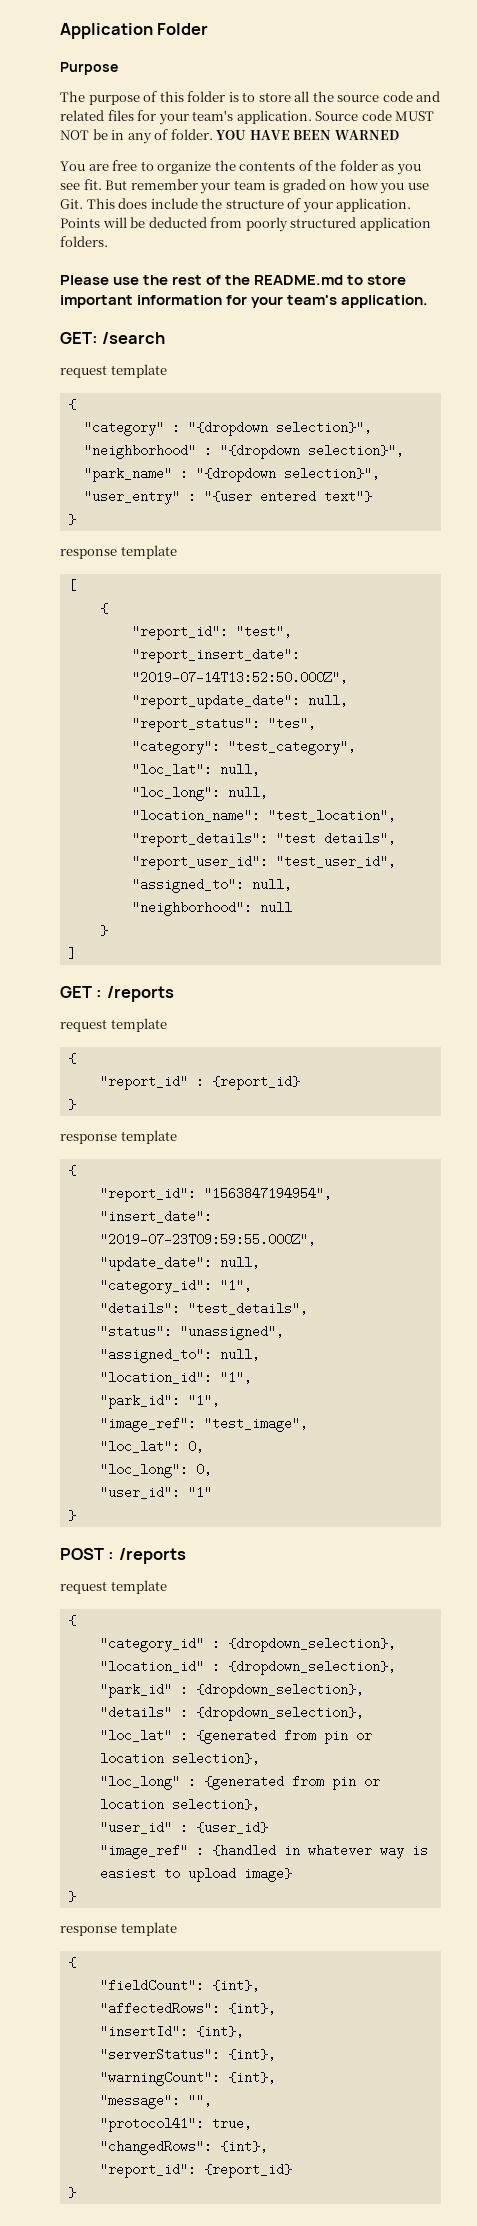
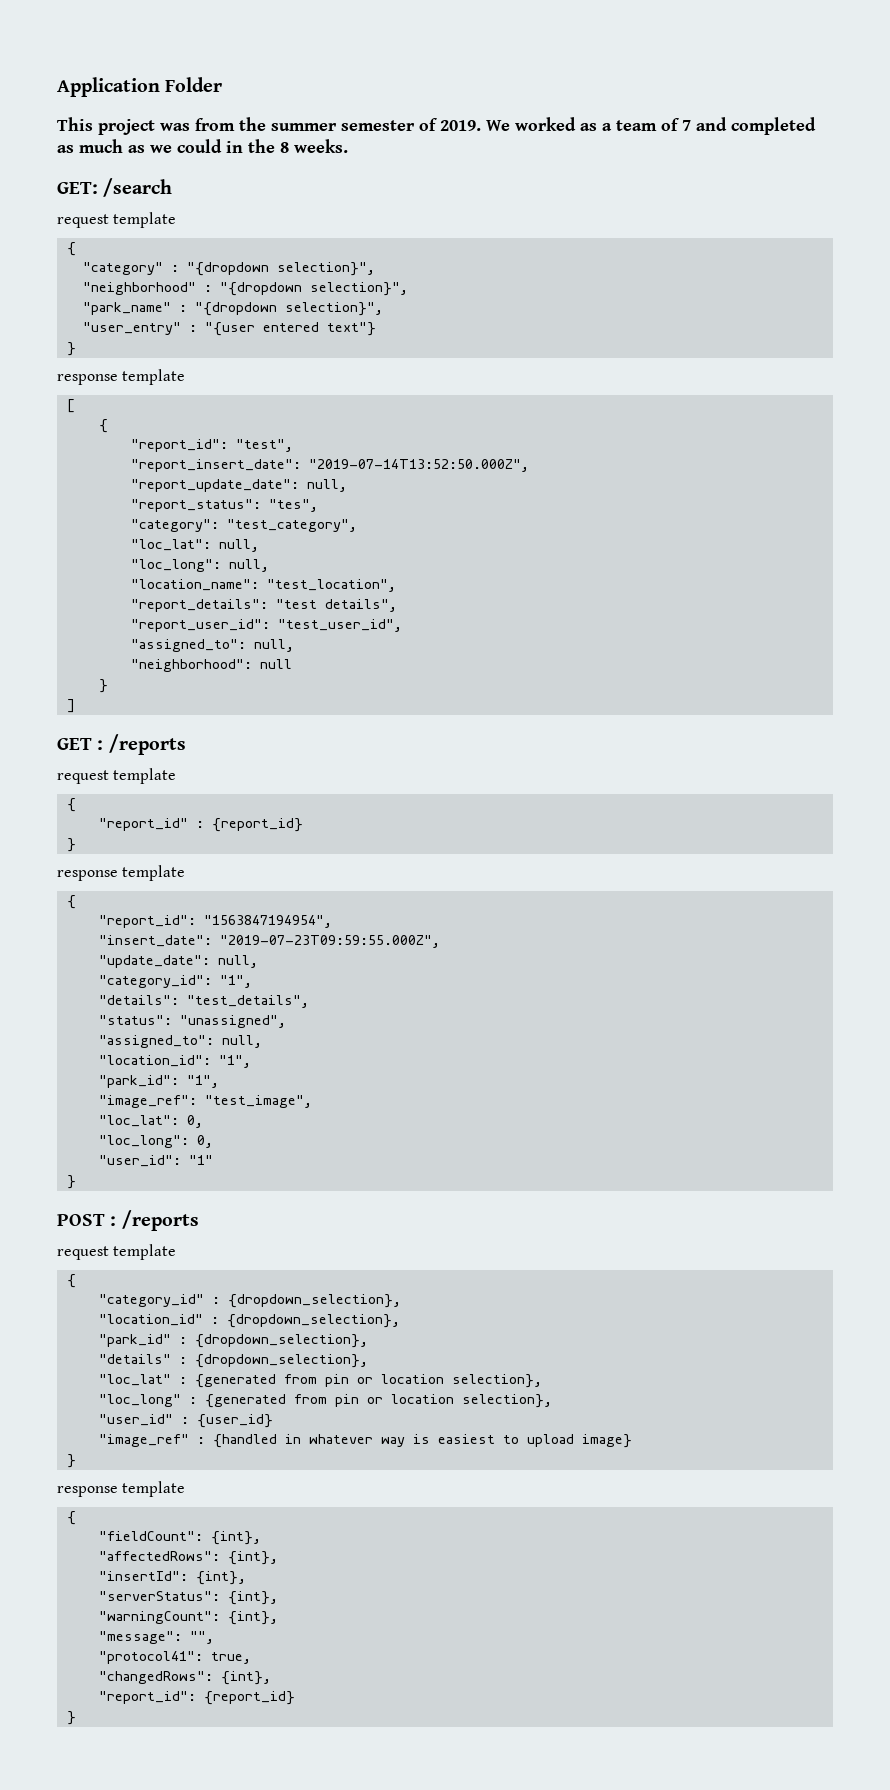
[60,62,118,75] [60,91,441,105] [60,110,435,125] [60,129,399,144] [60,160,421,175] [60,179,429,194] [60,198,412,213] [60,217,431,232] [60,236,108,247] [60,275,407,285] [60,295,429,308] Purpose // The purpose of this folder is to store all the source code and related files for your team's application. Source code MUST NOT be in any of folder. YOU HAVE BEEN WARNED // You are free to organize the contents of the folder as you see fit. But remember your team is graded on how you use Git. This does include the structure of your application. Points will be deducted from poorly structured application folders. // Please use the rest of the README.md to store important information for your team's application. -> [57,117,816,135] [57,139,348,153] This project was from the summer semester of 2019. We worked as a team of 7 and completed as much as we could in the 8 weeks.

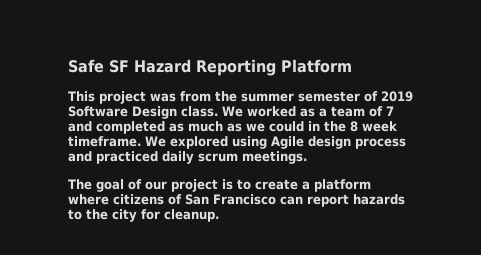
[57,77,223,97] Application Folder -> [68,59,352,76] Safe SF Hazard Reporting Platform
[440,120,481,131] 2019. -> [381,91,413,102] [68,106,218,119] 2019 Software Design class.
[294,139,348,153] [57,178,173,197] [57,212,177,228] [66,242,76,256] [82,262,375,276] [82,282,408,296] [82,302,383,316] [82,322,376,336] [66,342,76,356] [57,369,186,385] [66,399,75,413] [98,419,108,433] [130,439,293,452] [130,459,529,472] [130,479,347,492] [130,499,318,512] [130,519,357,532] [130,539,259,552] [130,559,269,572] [130,579,396,592] [130,599,397,612] [130,619,402,632] [130,639,294,652] [130,659,292,672] [98,679,108,693] [66,699,75,713] [57,734,186,755] [57,768,177,784] [66,798,76,812] [98,818,303,832] [66,838,76,852] [57,865,186,881] [66,895,76,909] [98,915,332,928] [98,935,440,948] [98,955,258,968] [98,975,252,988] [98,995,309,1008] [98,1015,286,1028] [98,1035,262,1048] [98,1055,251,1068] [98,1075,219,1088] [98,1095,312,1108] [98,1115,203,1128] [98,1135,213,1148] [98,1155,213,1167] [66,1175,76,1189] [57,1210,199,1231] [57,1244,177,1260] [66,1274,76,1288] [98,1294,401,1308] [98,1314,400,1328] [98,1334,368,1348] [98,1354,368,1368] [98,1374,542,1388] [98,1394,552,1408] [98,1414,273,1428] [98,1434,632,1448] [66,1454,76,1468] [57,1481,186,1497] [66,1511,76,1525] [98,1531,261,1545] [98,1551,278,1565] [98,1571,246,1585] [98,1591,278,1605] [98,1611,278,1625] [98,1631,214,1644] [98,1651,251,1664] [98,1671,271,1685] [98,1691,295,1705] [66,1711,76,1725] weeks. // GET: /search // request template // { // "category" : "{dropdown selection}", // "neighborhood" : "{dropdown selection}", // "park_name" : "{dropdown selection}", // "user_entry" : "{user entered text"} // } // response template // [ // { // "report_id": "test", // "report_insert_date": "2019-07-14T13:52:50.000Z", // "report_update_date": null, // "report_status": "tes", // "category": "test_category", // "loc_lat": null, // "loc_long": null, // "location_name": "test_location", // "report_details": "test details", // "report_user_id": "test_user_id", // "assigned_to": null, // "neighborhood": null // } // ] // GET : /reports // request template // { // "report_id" : {report_id} // } // response template // { // "report_id": "1563847194954", // "insert_date": "2019-07-23T09:59:55.000Z", // "update_date": null, // "category_id": "1", // "details": "test_details", // "status": "unassigned", // "assigned_to": null, // "location_id": "1", // "park_id": "1", // "image_ref": "test_image", // "loc_lat": 0, // "loc_long": 0, // "user_id": "1" // } // POST : /reports // request template // { // "category_id" : {dropdown_selection}, // "location_id" : {dropdown_selection}, // "park_id" : {dropdown_selection}, // "details" : {dropdown_selection}, // "loc_lat" : {generated from pin or location selection}, // "loc_long" : {generated from pin or location selection}, // "user_id" : {user_id} // "image_ref" : {handled in whatever way is easiest to upload image} // } // response template // { // "fieldCount": {int}, // "affectedRows": {int}, // "insertId": {int}, // "serverStatus": {int}, // "warningCount": {int}, // "message": "", // "protocol41": true, // "changedRows": {int}, // "report_id": {report_id} // } -> [362,121,397,132] [68,136,406,149] [68,151,307,164] [68,179,371,192] [68,194,405,207] [68,209,219,222] week timeframe. We explored using Agile design process and practiced daily scrum meetings. // The goal of our project is to create a platform where citizens of San Francisco can report hazards to the city for cleanup.

